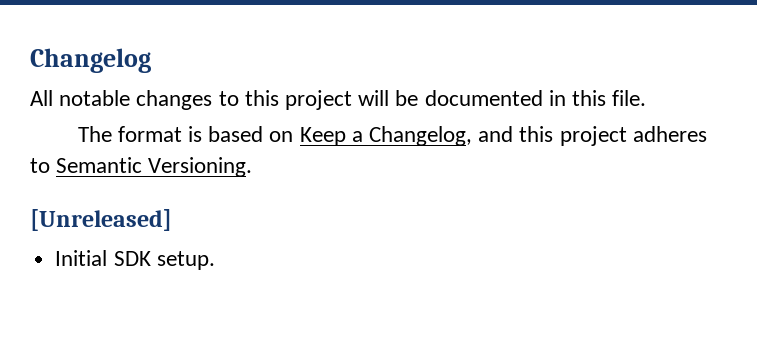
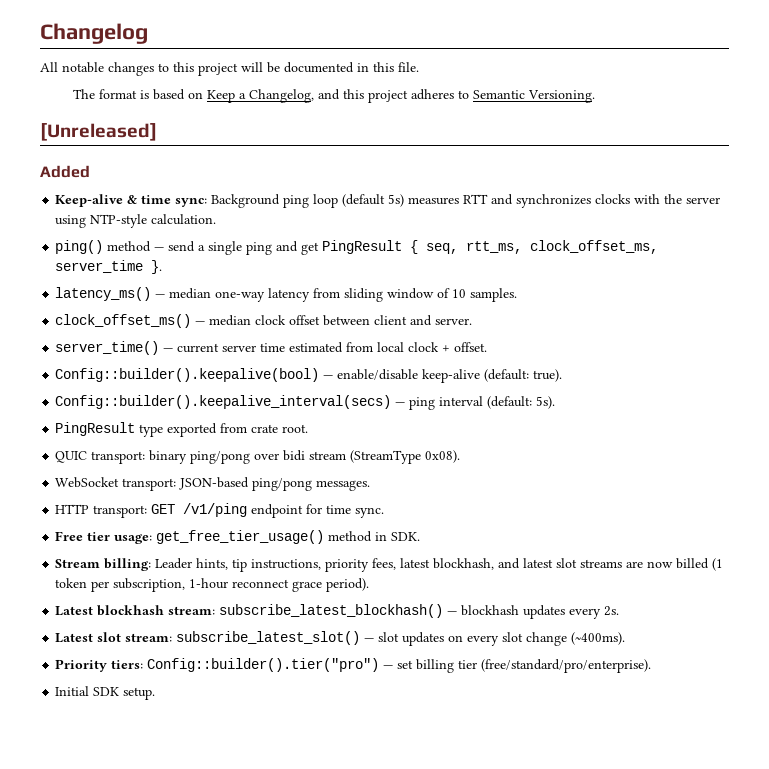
(172, 220) none -> [40,165,90,178] [55,194,721,208] [55,214,217,228] [55,240,659,255] [55,260,163,274] [55,287,518,302] [55,314,473,328] [55,341,488,355] [55,368,563,383] [55,395,556,410] [55,422,309,437] [55,450,461,464] [55,477,371,491] [55,503,385,518] [55,530,421,544] [55,558,724,572] [55,578,370,592] [55,604,620,619] [55,631,626,646] [55,658,652,673] // Added // Keep-alive & time sync: Background ping loop (default 5s) measures RTT and synchronizes clocks with the server using NTP-style calculation. // ping() method — send a single ping and get PingResult { seq, rtt_ms, clock_offset_ms, server_time }. // latency_ms() — median one-way latency from sliding window of 10 samples. // clock_offset_ms() — median clock offset between client and server. // server_time() — current server time estimated from local clock + offset. // Config::builder().keepalive(bool) — enable/disable keep-alive (default: true). // Config::builder().keepalive_interval(secs) — ping interval (default: 5s). // PingResult type exported from crate root. // QUIC transport: binary ping/pong over bidi stream (StreamType 0x08). // WebSocket transport: JSON-based ping/pong messages. // HTTP transport: GET /v1/ping endpoint for time sync. // Free tier usage: get_free_tier_usage() method in SDK. // Stream billing: Leader hints, tip instructions, priority fees, latest blockhash, and latest slot streams are now billed (1 token per subscription, 1-hour reconnect grace period). // Latest blockhash stream: subscribe_latest_blockhash() — blockhash updates every 2s. // Latest slot stream: subscribe_latest_slot() — slot updates on every slot change (~400ms). // Priority tiers: Config::builder().tier("pro") — set billing tier (free/standard/pro/enterprise).

